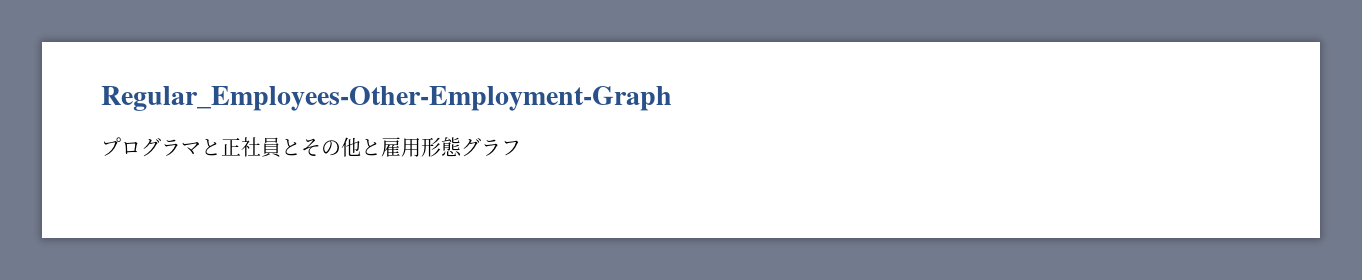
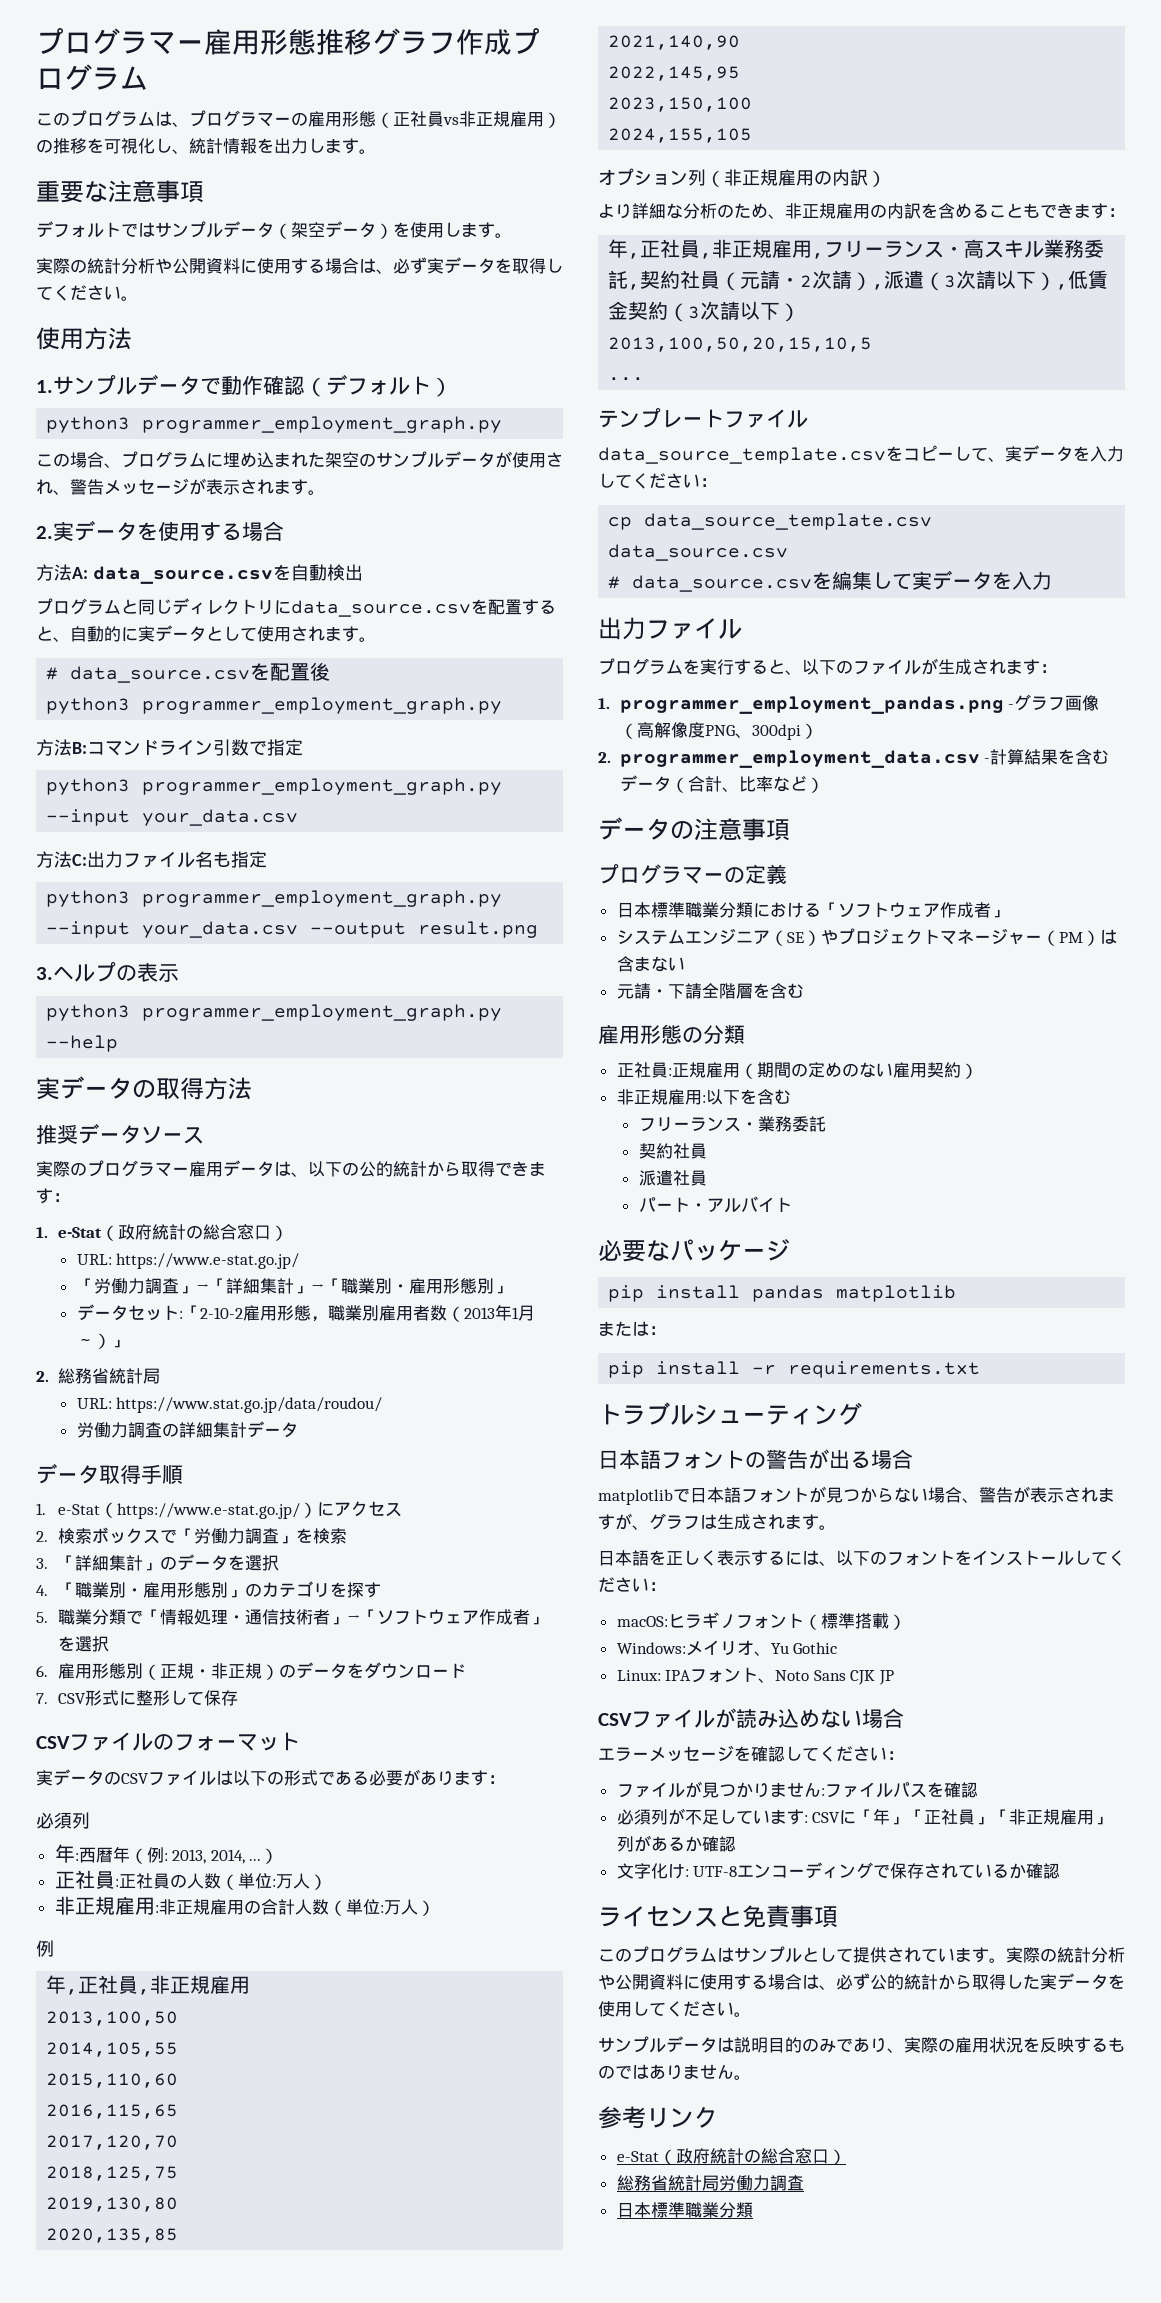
[101,86,672,111] [101,137,521,157] Regular_Employees-Other-Employment-Graph // プログラマと正社員とその他と雇用形態グラフ -> [36,28,540,55] [36,64,148,91] [36,110,561,128] [36,138,376,154] [36,180,204,203] [36,221,512,239] [36,257,563,274] [36,285,138,301] [36,327,132,350] [36,374,452,397] [46,416,503,433] [36,451,563,468] [36,478,325,495] [36,520,284,542] [36,564,363,584] [36,598,556,617] [36,625,376,642] [46,662,331,683] [46,697,503,714] [36,739,303,756] [46,778,503,795] [46,809,299,826] [36,851,267,868] [46,890,503,907] [46,921,539,938] [36,962,179,982] [46,1004,503,1021] [46,1035,119,1052] [36,1076,252,1100] [36,1123,204,1144] [36,1160,546,1177] [36,1188,70,1204] [36,1224,288,1241] [76,1253,300,1269] [76,1278,511,1294] [76,1304,535,1322] [76,1333,128,1349] [36,1368,160,1384] [76,1397,383,1413] [76,1421,298,1438] [36,1463,183,1484] [36,1501,402,1519] [36,1527,347,1544] [36,1554,279,1571] [36,1581,381,1598] [36,1609,547,1625] [57,1636,109,1652] [36,1662,466,1680] [36,1690,238,1706] [36,1732,300,1751] [36,1769,505,1786] [36,1812,90,1829] [54,1844,279,1864] [54,1870,327,1890] [54,1896,435,1916] [36,1940,54,1957] [46,1975,251,1995] [46,2011,179,2026] [46,2042,179,2057] [46,2073,179,2088] [46,2104,179,2119] [46,2135,179,2150] [46,2166,179,2181] [46,2197,179,2212] [46,2228,179,2243] [608,35,741,50] [608,66,741,81] [608,97,753,112] [608,128,753,143] [598,168,886,187] [598,203,1125,219] [608,239,1105,259] [608,270,1109,291] [608,301,801,322] [608,337,873,352] [608,377,645,381] [598,408,808,428] [598,445,1124,464] [598,473,717,489] [608,513,933,530] [608,544,789,561] [608,570,1053,592] [598,617,742,640] [598,658,1057,675] [598,694,1100,714] [619,722,818,740] [598,749,1110,768] [619,775,824,793] [598,817,790,841] [598,864,787,884] [616,902,1008,918] [616,928,1117,946] [616,956,685,972] [616,983,804,999] [598,1024,745,1044] [616,1062,978,1079] [616,1089,791,1105] [638,1116,826,1132] [638,1143,707,1159] [638,1170,707,1186] [638,1196,792,1213] [598,1239,790,1262] [608,1285,957,1302] [598,1321,666,1336] [608,1361,981,1378] [598,1402,862,1425] [598,1449,913,1470] [598,1486,1115,1505] [598,1513,836,1530] [598,1550,1125,1566] [598,1577,666,1592] [616,1612,906,1630] [616,1640,838,1656] [616,1667,895,1685] [598,1708,904,1729] [598,1745,904,1762] [616,1781,978,1798] [616,1808,1112,1825] [616,1835,736,1852] [616,1862,1061,1879] [598,1905,838,1928] [598,1946,1125,1963] [598,1973,1125,1990] [598,2001,751,2017] [598,2036,1125,2053] [598,2064,751,2080] [598,2106,718,2129] [616,2148,846,2165] [616,2175,804,2191] [616,2202,753,2218] プログラマー雇用形態推移グラフ作成プログラム // このプログラムは、プログラマーの雇用形態（正社員vs非正規雇用）の推移を可視化し、統計情報を出力します。 // 重要な注意事項 // デフォルトではサンプルデータ（架空データ）を使用します。 // 実際の統計分析や公開資料に使用する場合は、必ず実データを取得してください。 // 使用方法 // 1.サンプルデータで動作確認（デフォルト） // python3 programmer_employment_graph.py // この場合、プログラムに埋め込まれた架空のサンプルデータが使用され、警告メッセージが表示されます。 // 2.実データを使用する場合 // 方法A: data_source.csvを自動検出 // プログラムと同じディレクトリにdata_source.csvを配置すると、自動的に実データとして使用されます。 // # data_source.csvを配置後 // python3 programmer_employment_graph.py // 方法B:コマンドライン引数で指定 // python3 programmer_employment_graph.py --input your_data.csv // 方法C:出力ファイル名も指定 // python3 programmer_employment_graph.py --input your_data.csv --output result.png // 3.ヘルプの表示 // python3 programmer_employment_graph.py --help // 実データの取得方法 // 推奨データソース // 実際のプログラマー雇用データは、以下の公的統計から取得できます： // 1. e-Stat（政府統計の総合窓口） // URL: https://www.e-stat.go.jp/ // 「労働力調査」→「詳細集計」→「職業別・雇用形態別」 // データセット:「2-10-2雇用形態，職業別雇用者数（2013年1月～）」 // 2.総務省統計局 // URL: https://www.stat.go.jp/data/roudou/ // 労働力調査の詳細集計データ // データ取得手順 // 1. e-Stat（https://www.e-stat.go.jp/）にアクセス // 2.検索ボックスで「労働力調査」を検索 // 3.「詳細集計」のデータを選択 // 4.「職業別・雇用形態別」のカテゴリを探す // 5.職業分類で「情報処理・通信技術者」→「ソフトウェア作成者」を選択 // 6.雇用形態別（正規・非正規）のデータをダウンロード // 7. CSV形式に整形して保存 // CSVファイルのフォーマット // 実データのCSVファイルは以下の形式である必要があります： // 必須列 // 年:西暦年（例: 2013, 2014, ...） // 正社員:正社員の人数（単位:万人） // 非正規雇用:非正規雇用の合計人数（単位:万人） // 例 // 年,正社員,非正規雇用 // 2013,100,50 // 2014,105,55 // 2015,110,60 // 2016,115,65 // 2017,120,70 // 2018,125,75 // 2019,130,80 // 2020,135,85 // 2021,140,90 // 2022,145,95 // 2023,150,100 // 2024,155,105 // オプション列（非正規雇用の内訳） // より詳細な分析のため、非正規雇用の内訳を含めることもできます： // 年,正社員,非正規雇用,フリーランス・高スキル業務委託,契約社員（元請・2次請）,派遣（3次請以下）,低賃金契約（3次請以下） // 2013,100,50,20,15,10,5 // ... // テンプレートファイル // data_source_template.csvをコピーして、実データを入力してください： // cp data_source_template.csv data_source.csv // # data_source.csvを編集して実データを入力 // 出力ファイル // プログラムを実行すると、以下のファイルが生成されます： // 1. programmer_employment_pandas.png -グラフ画像（高解像度PNG、300dpi） // 2. programmer_employment_data.csv -計算結果を含むデータ（合計、比率など） // データの注意事項 // プログラマーの定義 // 日本標準職業分類における「ソフトウェア作成者」 // システムエンジニア（SE）やプロジェクトマネージャー（PM）は含まない // 元請・下請全階層を含む // 雇用形態の分類 // 正社員:正規雇用（期間の定めのない雇用契約） // 非正規雇用:以下を含む // フリーランス・業務委託 // 契約社員 // 派遣社員 // パート・アルバイト // 必要なパッケージ // pip install pandas matplotlib // または： // pip install -r requirements.txt // トラブルシューティング // 日本語フォントの警告が出る場合 // matplotlibで日本語フォントが見つからない場合、警告が表示されますが、グラフは生成されます。 // 日本語を正しく表示するには、以下のフォントをインストールしてください： // macOS:ヒラギノフォント（標準搭載） // Windows:メイリオ、Yu Gothic // Linux: IPAフォント、Noto Sans CJK JP // CSVファイルが読み込めない場合 // エラーメッセージを確認してください： // ファイルが見つかりません:ファイルパスを確認 // 必須列が不足しています: CSVに「年」「正社員」「非正規雇用」列があるか確認 // 文字化け: UTF-8エンコーディングで保存されているか確認 // ライセンスと免責事項 // このプログラムはサンプルとして提供されています。実際の統計分析や公開資料に使用する場合は、必ず公的統計から取得した実データを使用してください。 // サンプルデータは説明目的のみであり、実際の雇用状況を反映するものではありません。 // 参考リンク // e-Stat（政府統計の総合窓口） // 総務省統計局労働力調査 // 日本標準職業分類

